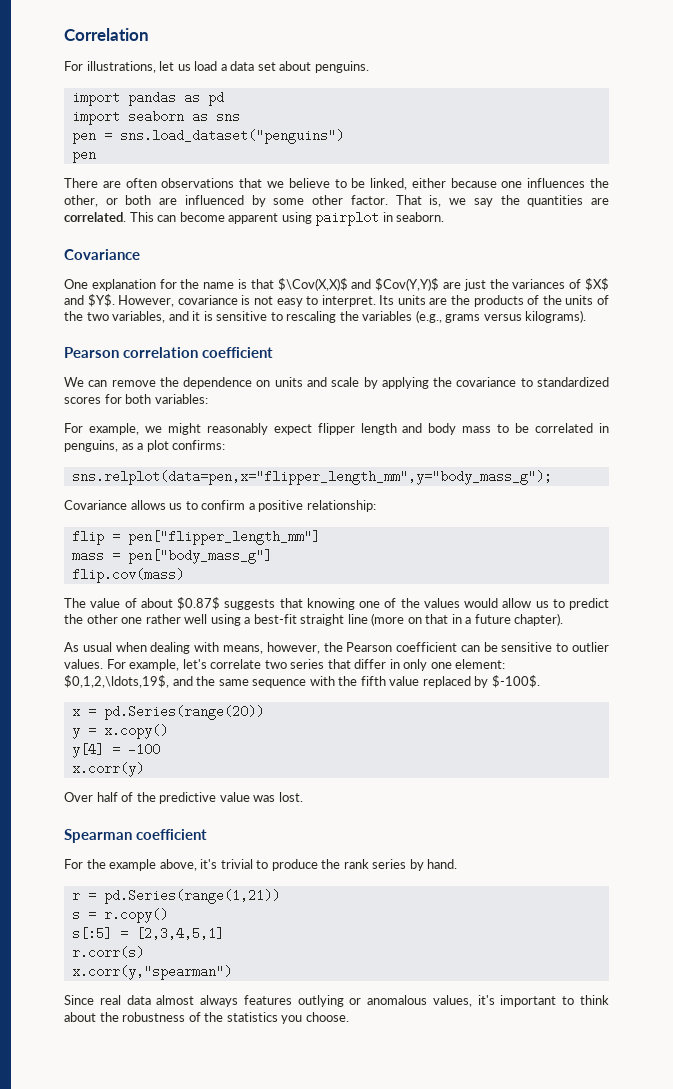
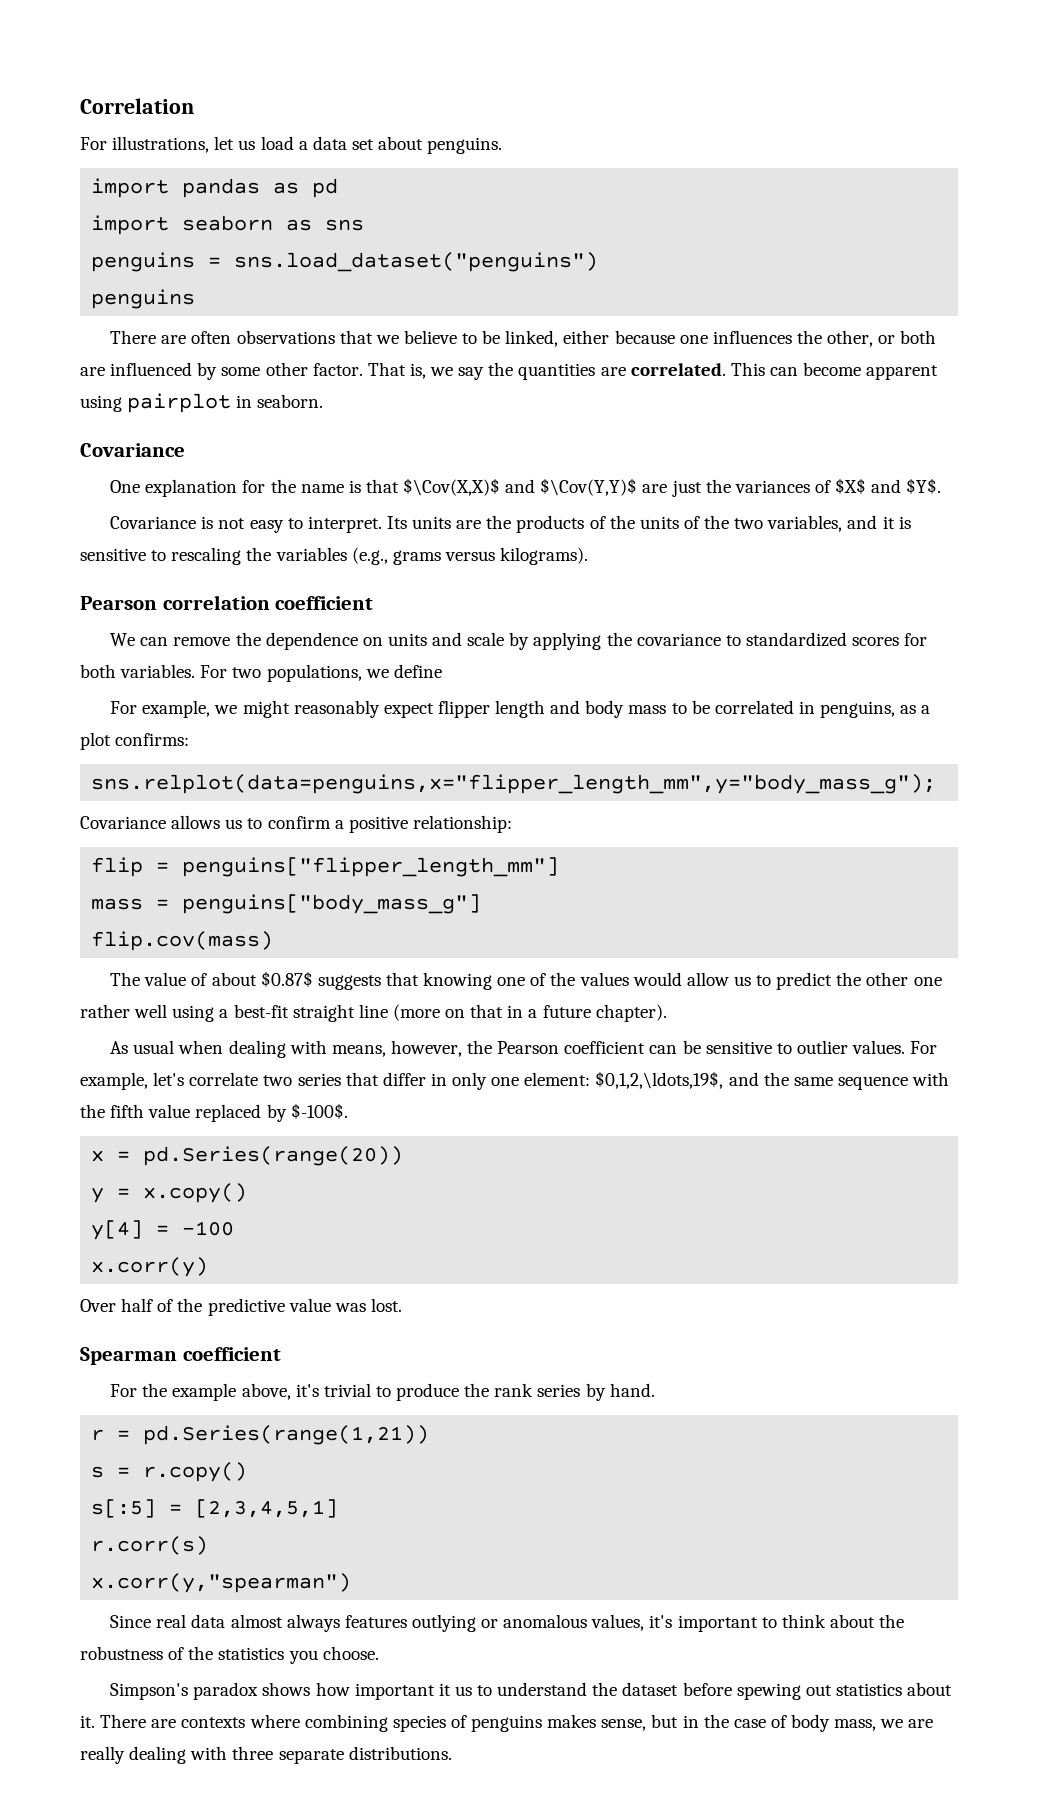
[71,129,96,144] pen -> [91,252,196,272] penguins
[71,148,96,163] pen -> [91,289,196,309] penguins
[375,278,440,291] $Cov(Y,Y)$ -> [540,478,638,496] $\Cov(Y,Y)$
[118,295,238,307] However, covariance -> [110,516,197,529] // Covariance
[154,394,208,404] variables: -> [120,664,442,682] variables. For two populations, we define
[71,470,552,485] sns.relplot(data=pen,x="flipper_length_mm",y="body_mass_g"); -> [91,774,937,794] sns.relplot(data=penguins,x="flipper_length_mm",y="body_mass_g");
[127,530,320,545] pen["flipper_length_mm"] -> [182,857,560,877] penguins["flipper_length_mm"]
[127,549,272,564] pen["body_mass_g"] -> [182,894,482,914] penguins["body_mass_g"]
(349, 1017) none -> [110,1682,953,1700] [80,1714,934,1732] [80,1746,452,1764] // Simpson's paradox shows how important it us to understand the dataset before spewing out statistics about it. There are contexts where combining species of penguins makes sense, but in the case of body mass, we are really dealing with three separate distributions.

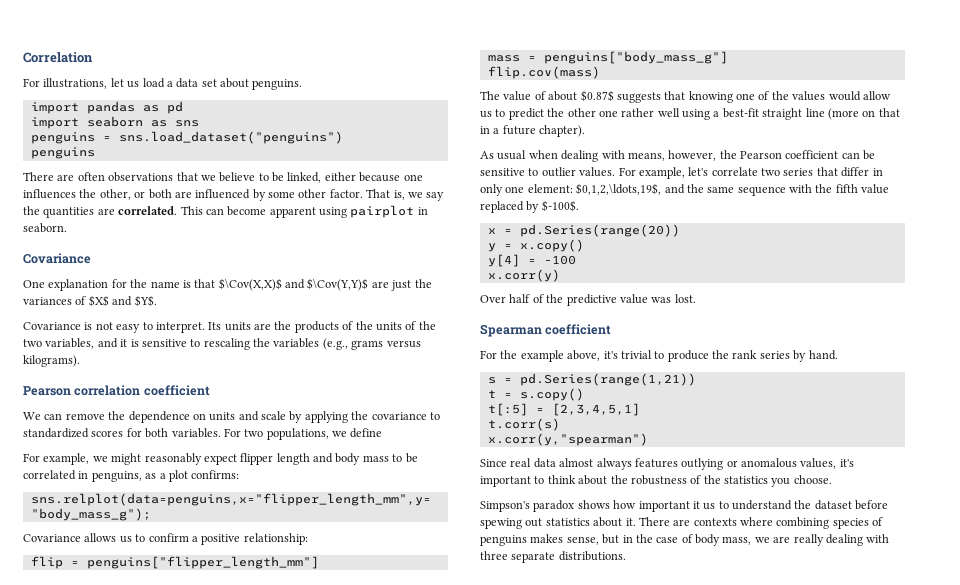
[91,1429,105,1441] r -> [487,377,496,384] s
[91,1462,248,1482] [91,1499,157,1518] s = r.copy() // s[:5] -> [487,388,584,401] [487,403,528,416] t = s.copy() // t[:5]
[91,1536,209,1555] r.corr(s) -> [487,418,560,431] t.corr(s)

